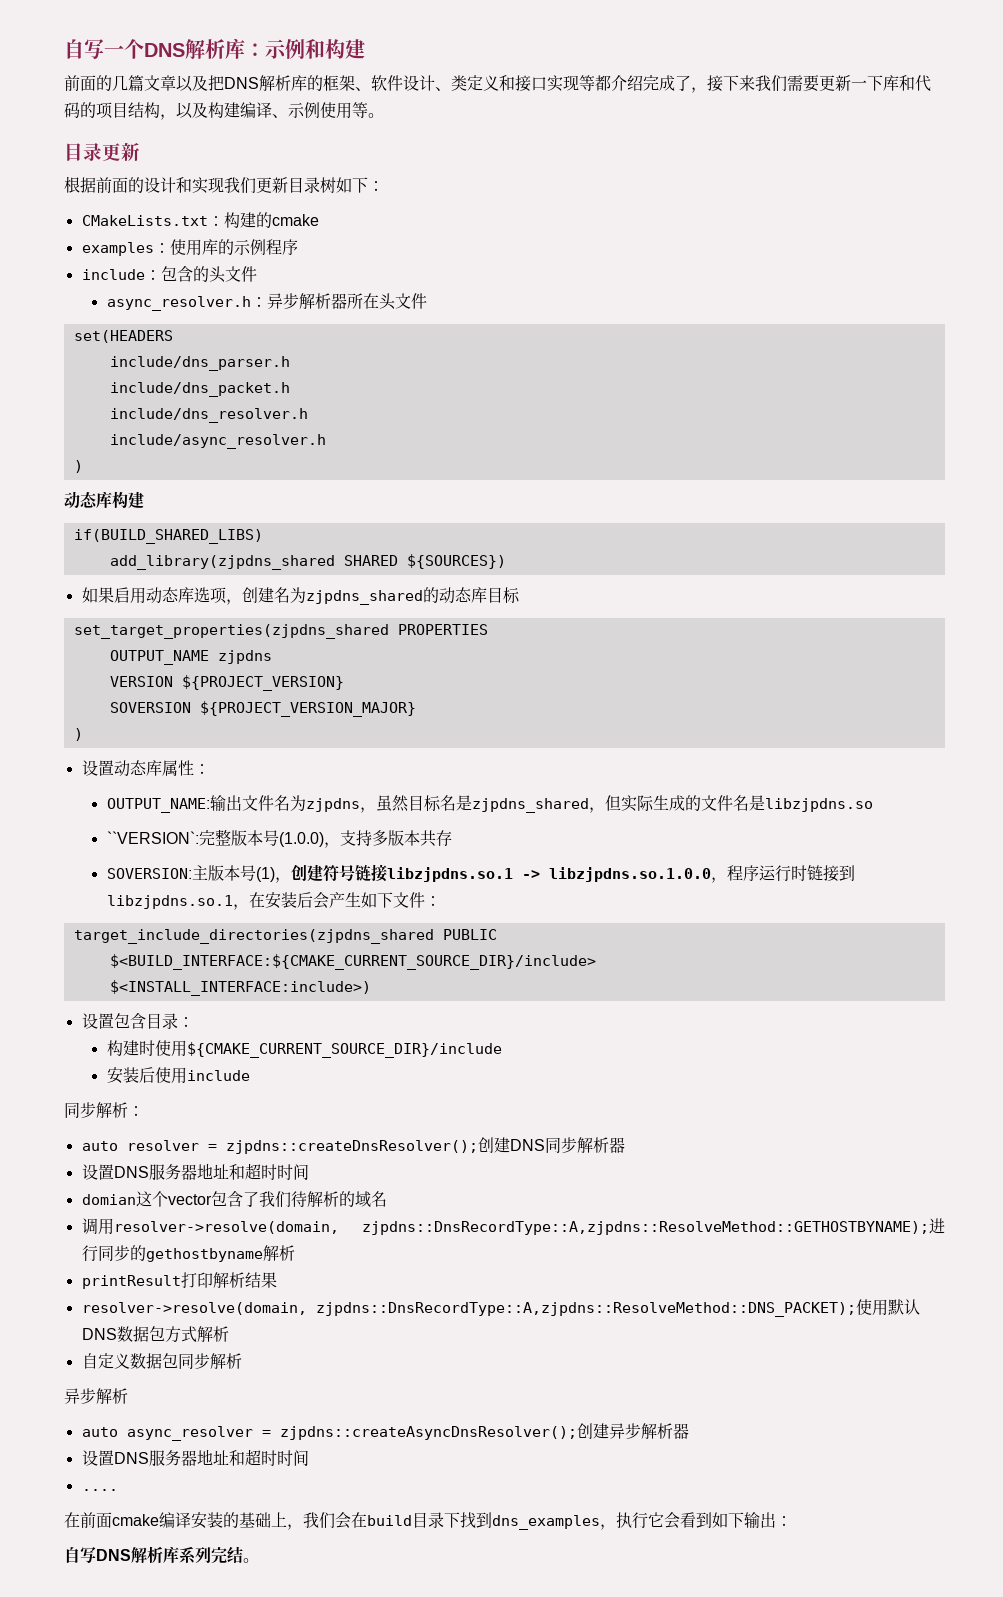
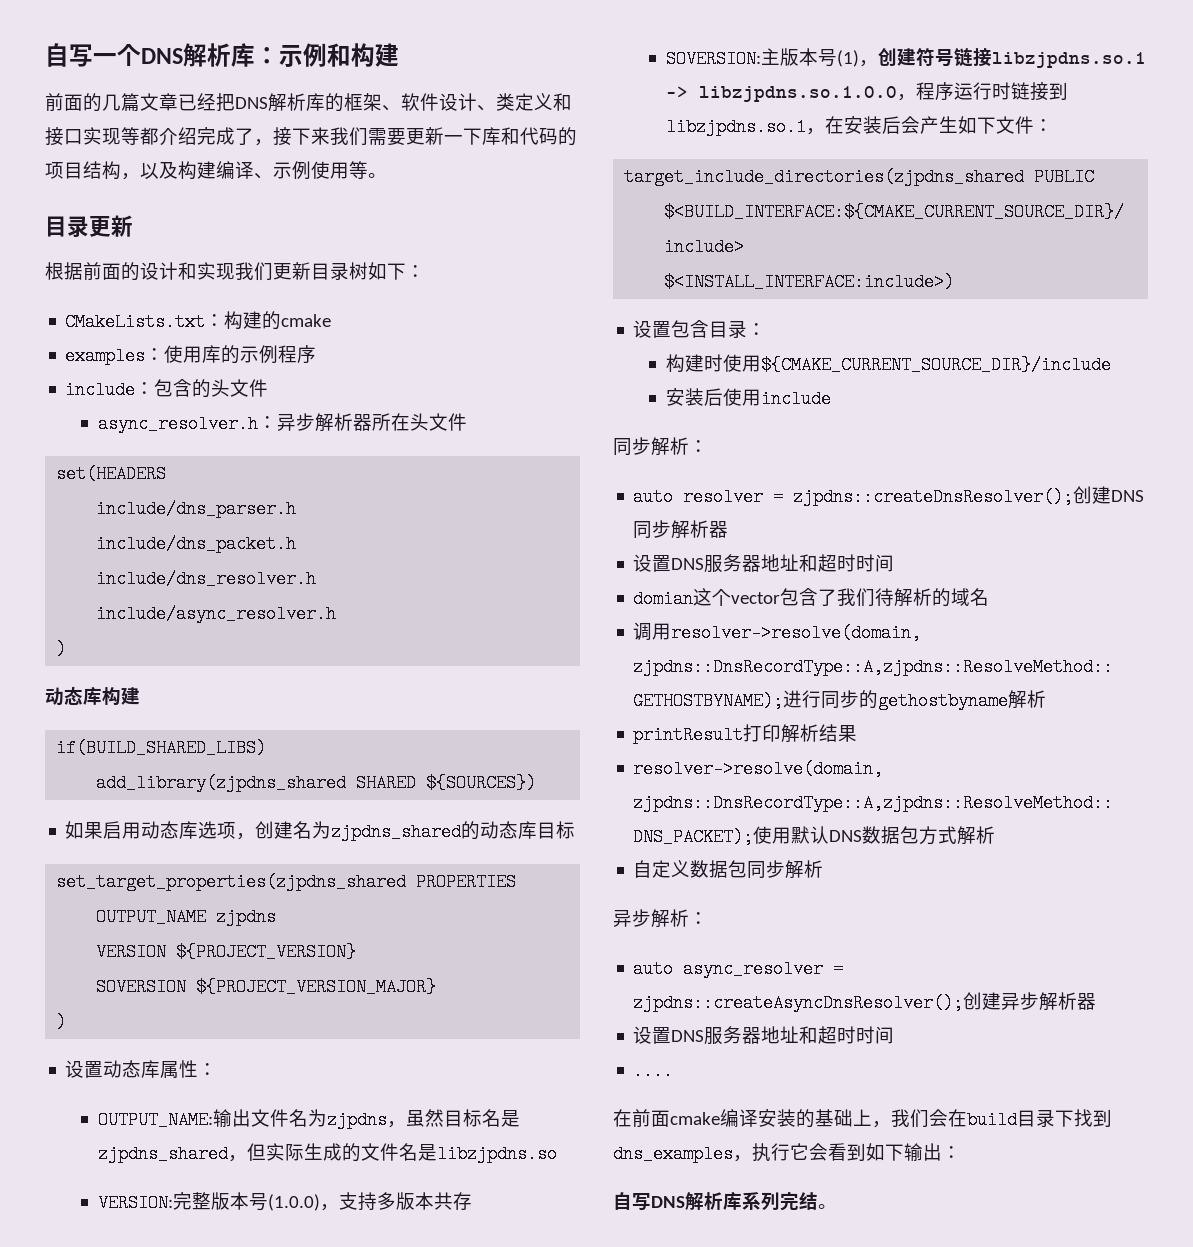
[176,75,208,92] 以及 -> [178,93,216,111] 已经
[106,831,199,844] ``VERSION`: -> [97,1194,173,1212] VERSION:
(128, 1396) none -> [689,912,708,925] ：

